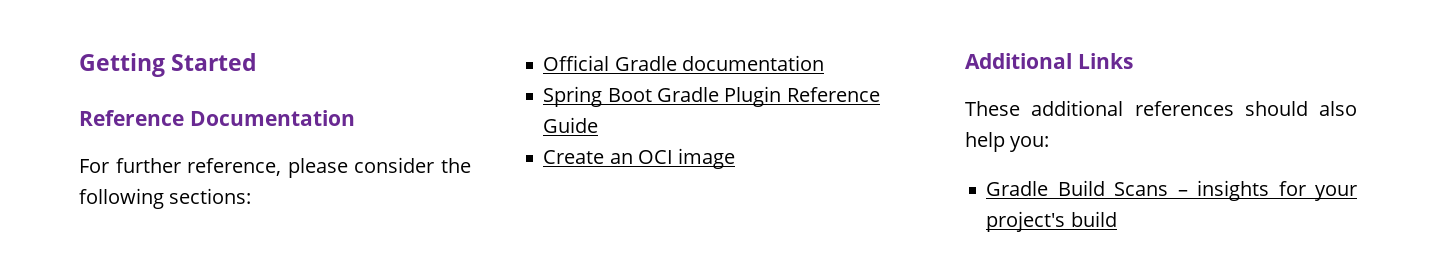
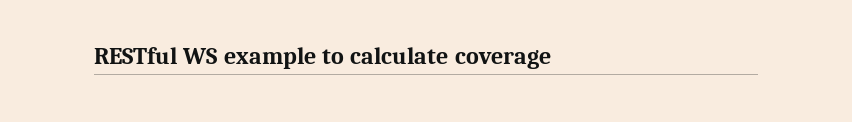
[79,53,258,77] [79,110,355,126] [79,157,471,178] [79,188,252,209] [543,55,824,71] [543,86,880,107] [543,117,599,133] [543,148,736,169] [965,53,1133,69] [965,100,1357,116] [965,132,1050,152] [986,180,1357,201] [986,211,1117,232] Getting Started // Reference Documentation // For further reference, please consider the following sections: // Official Gradle documentation // Spring Boot Gradle Plugin Reference Guide // Create an OCI image // Additional Links // These additional references should also help you: // Gradle Build Scans – insights for your project's build -> [94,47,551,69] RESTful WS example to calculate coverage

